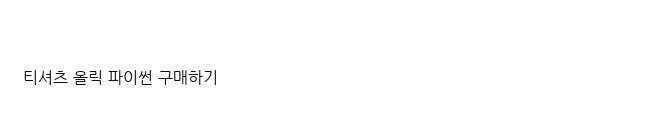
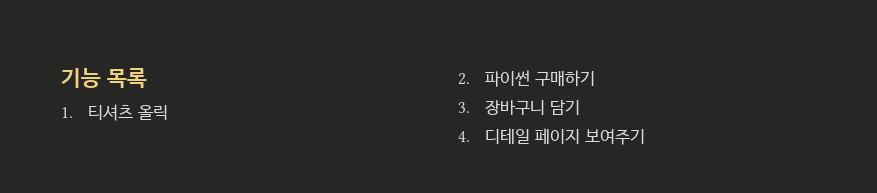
(23, 77) none -> [61,68,147,88] [61,107,73,118] 기능 목록 // 1.
(103, 77) none -> [458,73,470,85] // 2.
(218, 77) none -> [458,100,580,115] [458,128,645,145] // 3. 장바구니 담기 // 4. 디테일 페이지 보여주기

